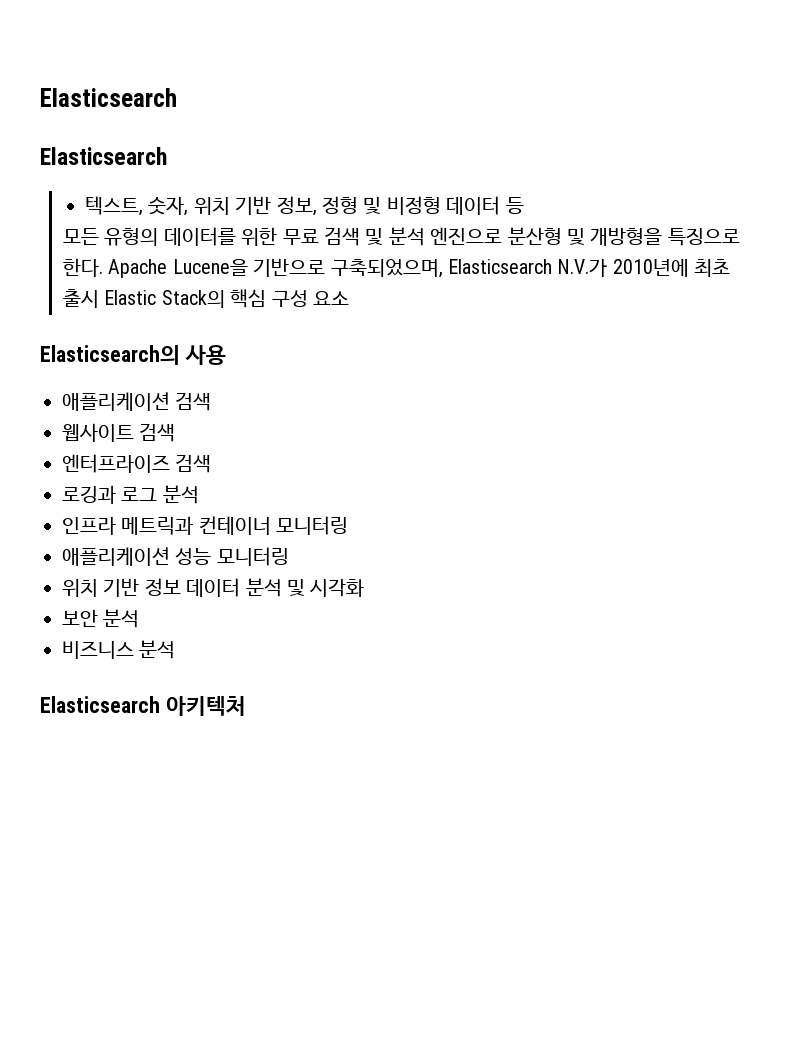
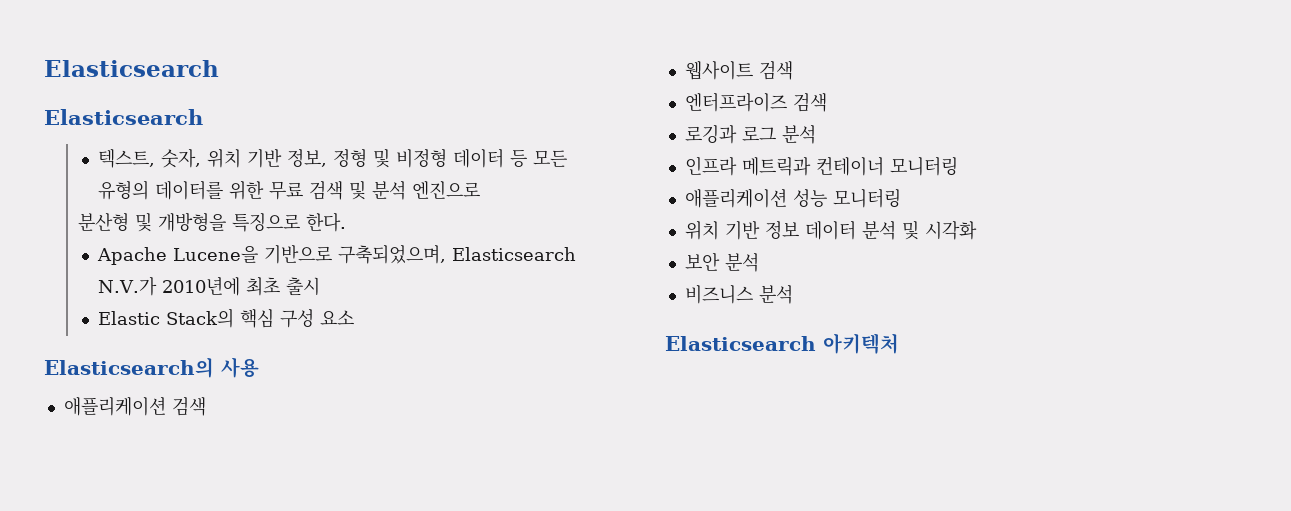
(524, 205) // -> (527, 158) none
(503, 236) none -> (480, 190) //
(103, 267) none -> (347, 222) //
(99, 298) none -> (320, 286) //

